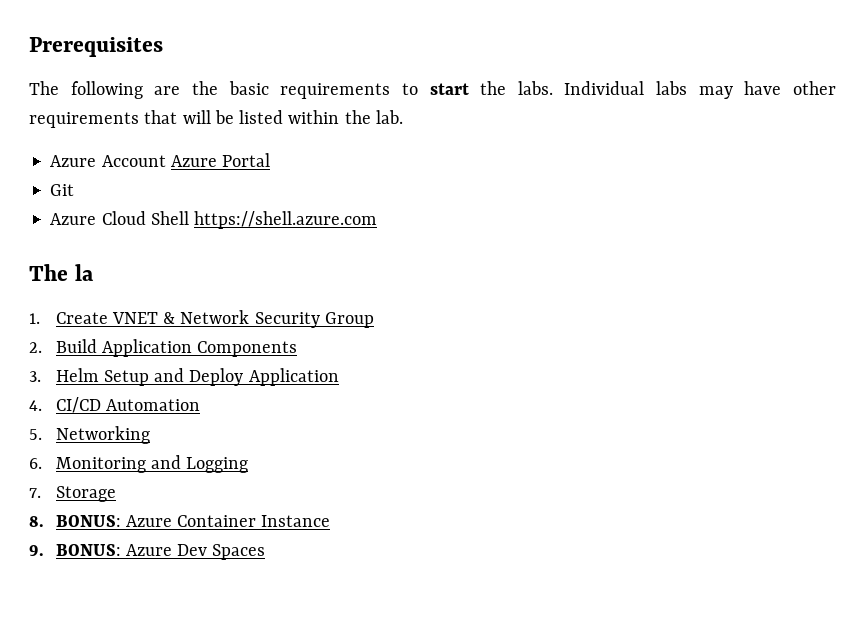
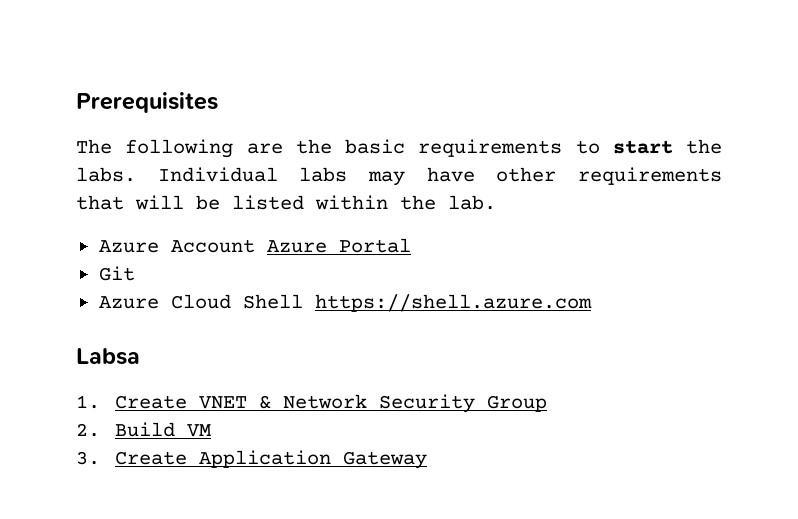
[29,264,94,281] The la -> [76,348,140,365] Labsa
[101,339,298,357] Application Components -> [186,424,211,437] VM
[55,368,339,386] [29,397,200,413] [29,426,150,444] [29,455,249,473] [29,486,116,502] [29,515,331,527] [29,544,266,560] Helm Setup and Deploy Application // 4. CI/CD Automation // 5. Networking // 6. Monitoring and Logging // 7. Storage // 8. BONUS: Azure Container Instance // 9. BONUS: Azure Dev Spaces -> [114,450,427,469] Create Application Gateway

